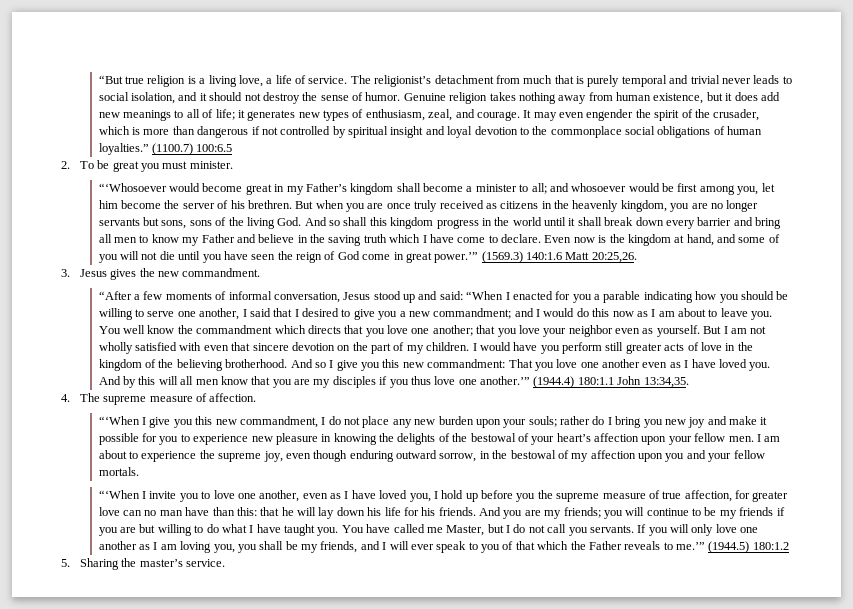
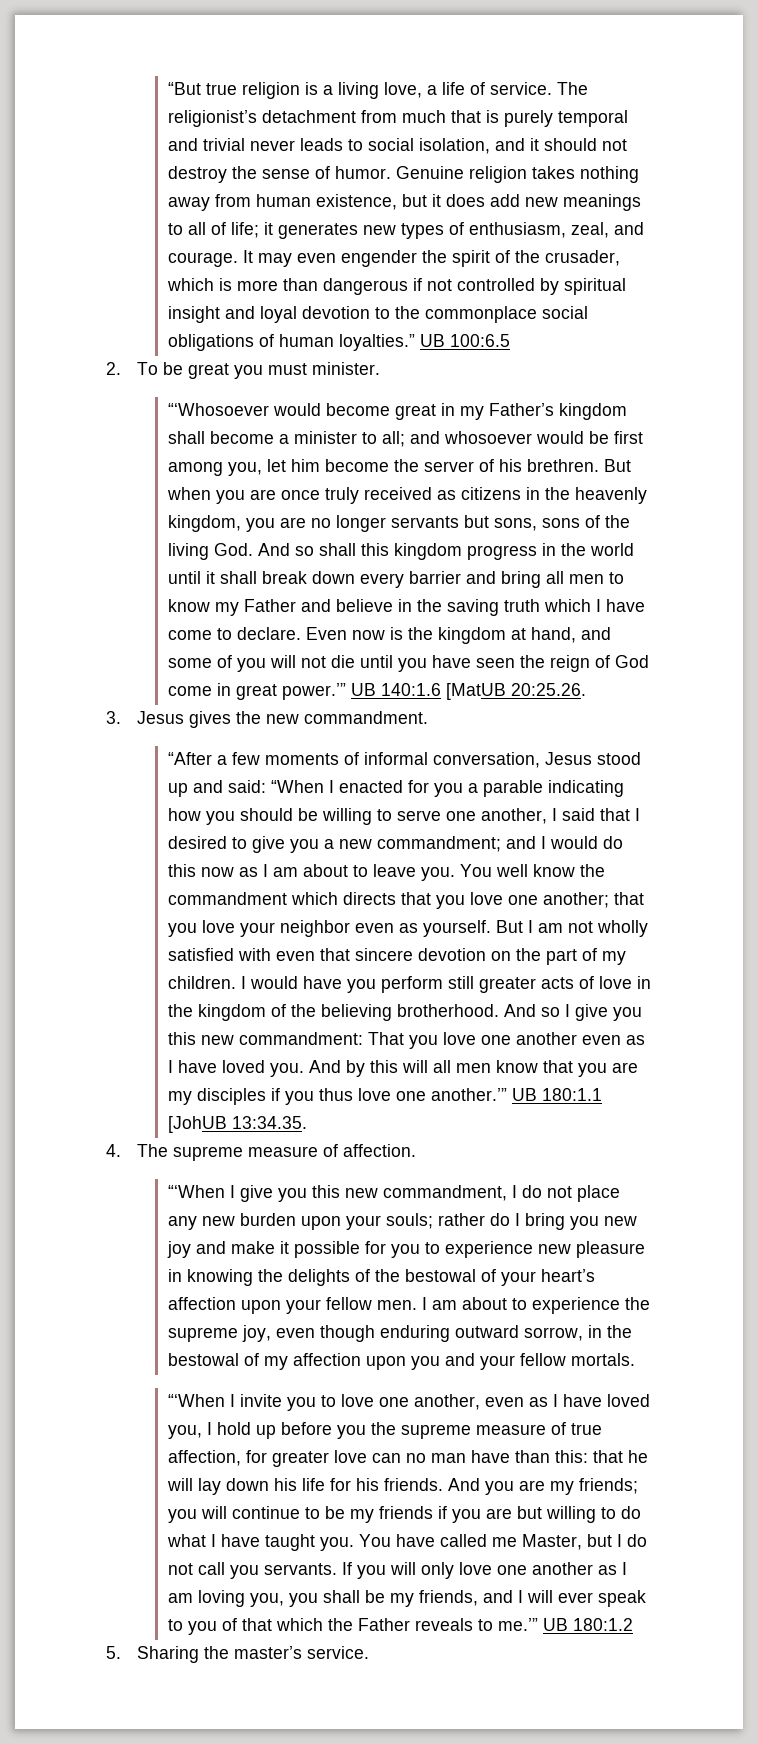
[152,143,194,155] (1100.7) -> [419,334,445,347] UB
[481,251,637,263] (1569.3) 140:1.6 Matt 20:25,26. -> [350,683,586,700] UB 140:1.6 [MatUB 20:25.26.
[533,376,689,388] (1944.4) 180:1.1 John 13:34,35. -> [511,1088,602,1101] [167,1116,307,1133] UB 180:1.1 [JohUB 13:34.35.
[708,541,750,553] (1944.5) -> [542,1618,568,1631] UB

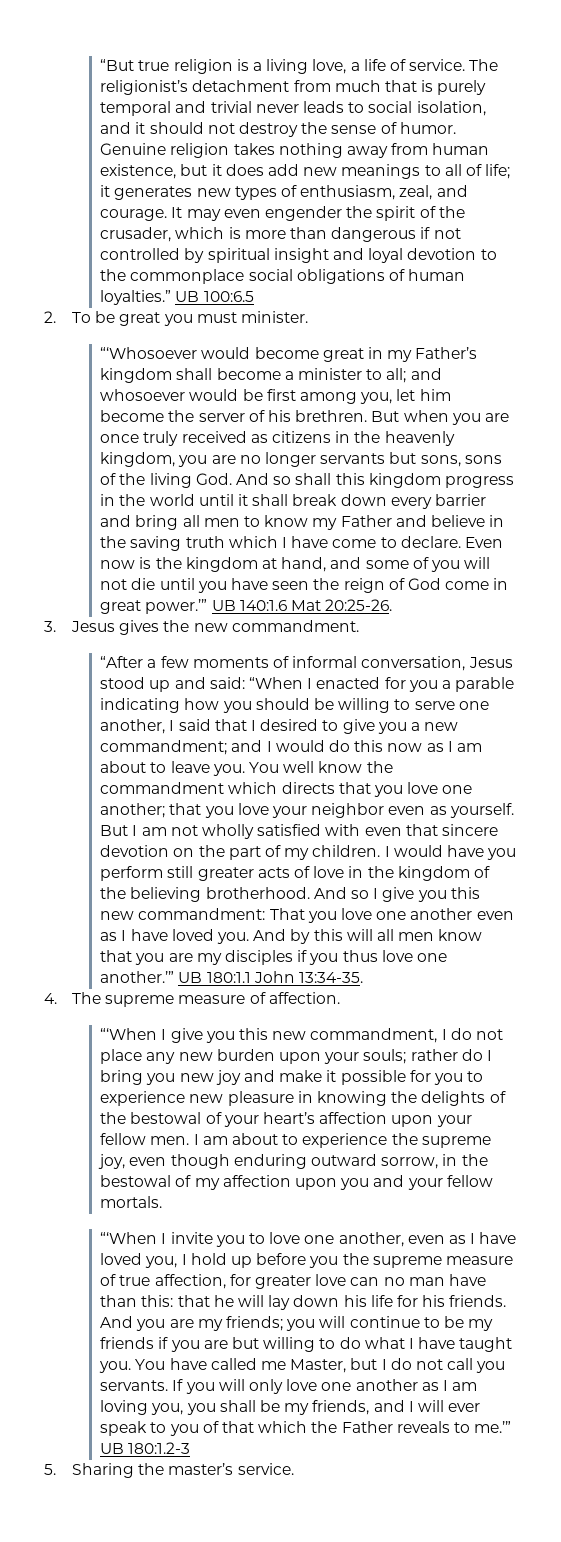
[445,683,586,700] [MatUB 20:25.26. -> [290,599,393,611] Mat 20:25-26.
[167,1116,307,1133] [JohUB 13:34.35. -> [253,971,363,983] John 13:34-35.
[572,1618,633,1631] 180:1.2 -> [128,1442,191,1454] 180:1.2-3

